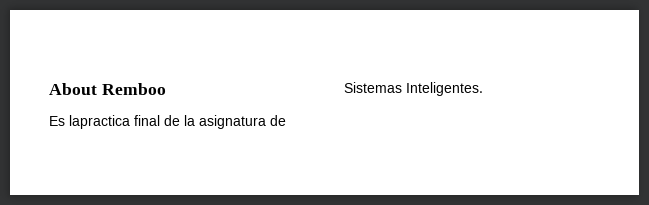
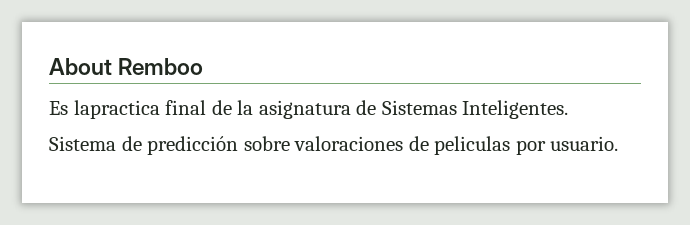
(483, 89) none -> [49,136,619,155] // Sistema de predicción sobre valoraciones de peliculas por usuario.

